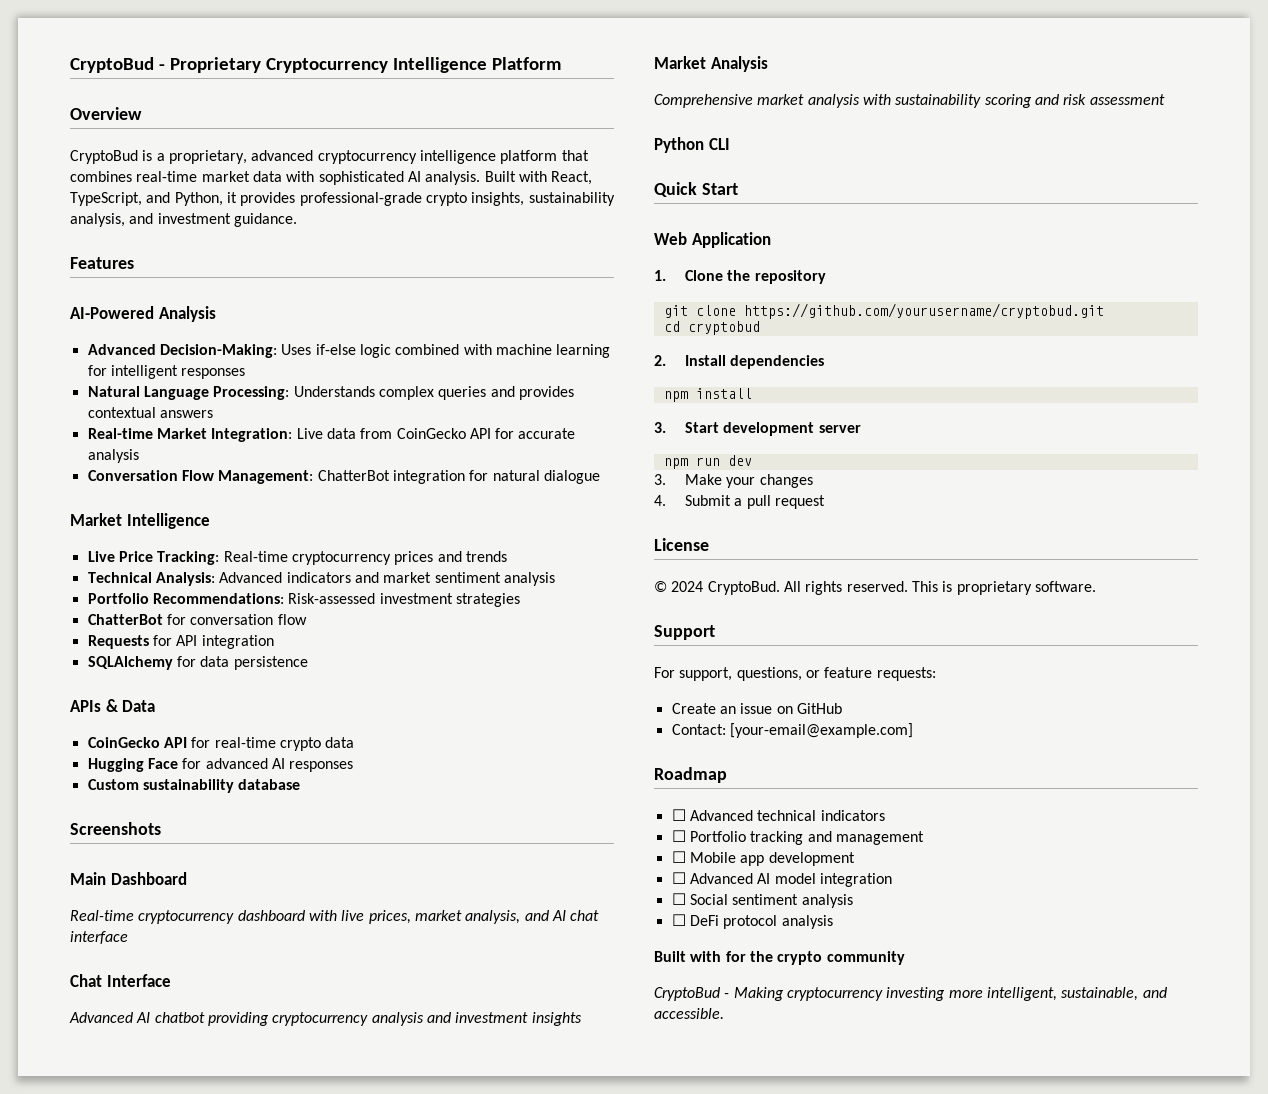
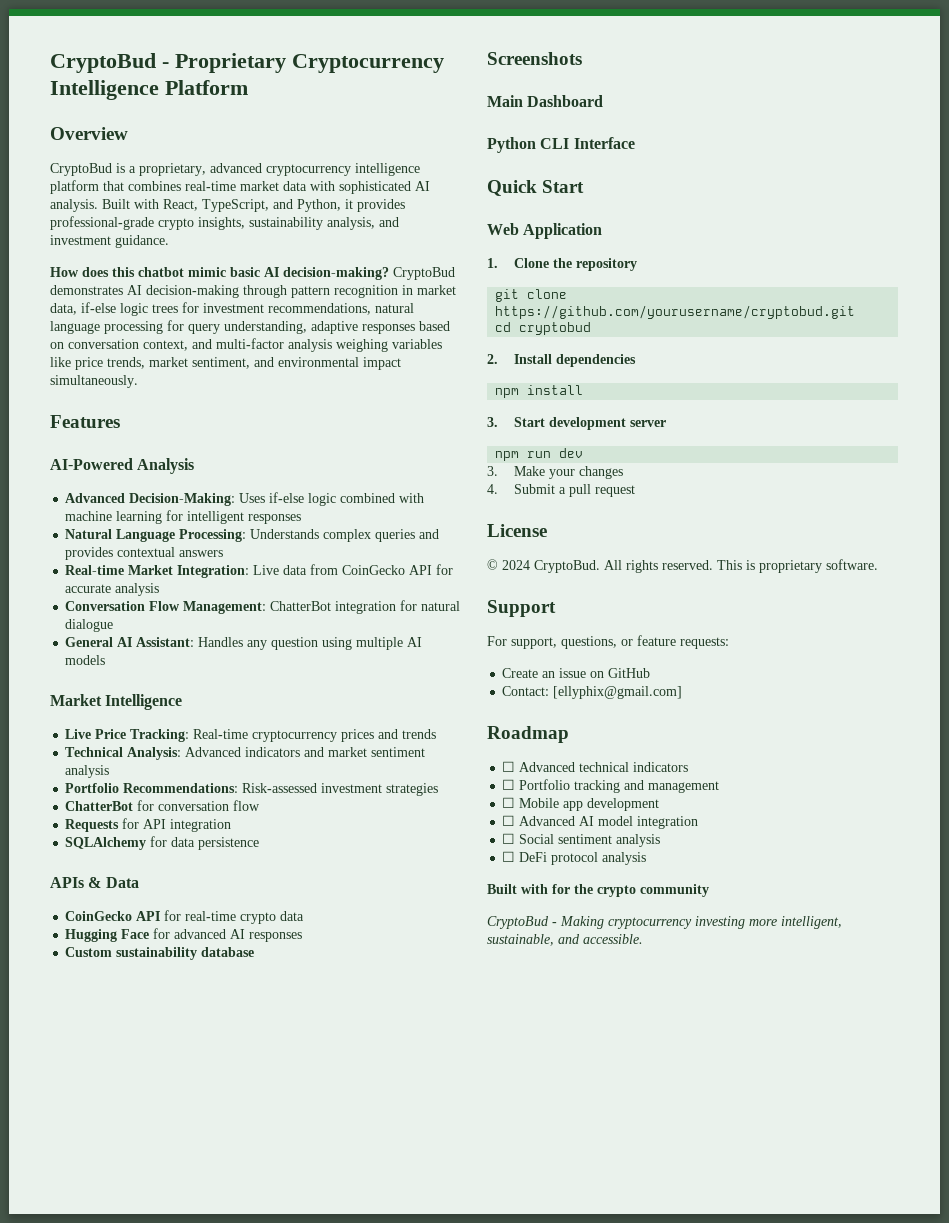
(297, 220) none -> [50,267,455,280] [50,285,456,298] [50,302,414,316] [50,320,450,334] [50,338,442,352] [50,357,401,370] [50,375,138,388] // How does this chatbot mimic basic AI decision-making? CryptoBud demonstrates AI decision-making through pattern recognition in market data, if-else logic trees for investment recommendations, natural language processing for query understanding, adaptive responses based on conversation context, and multi-factor analysis weighing variables like price trends, market sentiment, and environmental impact simultaneously.
(600, 477) none -> [65,637,423,650] [65,655,106,665] // General AI Assistant: Handles any question using multiple AI models
[70,910,600,924] [70,931,128,944] [70,974,171,987] [69,1012,582,1026] [654,56,768,72] [654,94,1165,108] // Real-time cryptocurrency dashboard with live prices, market analysis, and AI chat interface // Chat Interface // Advanced AI chatbot providing cryptocurrency analysis and investment insights // Market Analysis // Comprehensive market analysis with sustainability scoring and risk assessment -> (604, 101) none
(730, 144) none -> [573,137,635,149] Interface
[729,723,913,738] [your-email@example.com] -> [553,686,683,699] [ellyphix@gmail.com]

